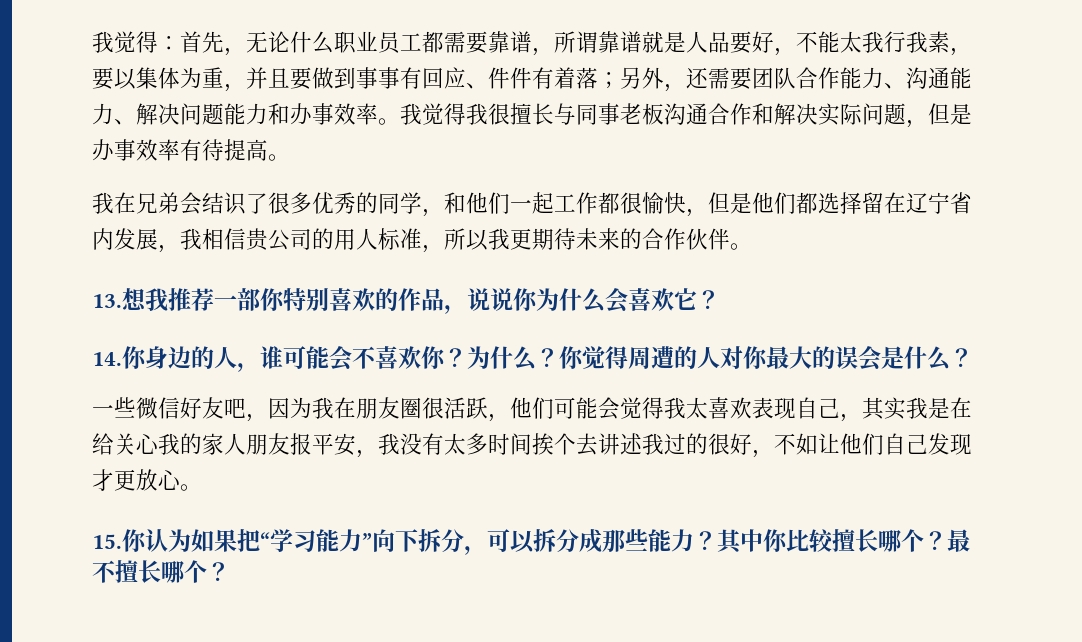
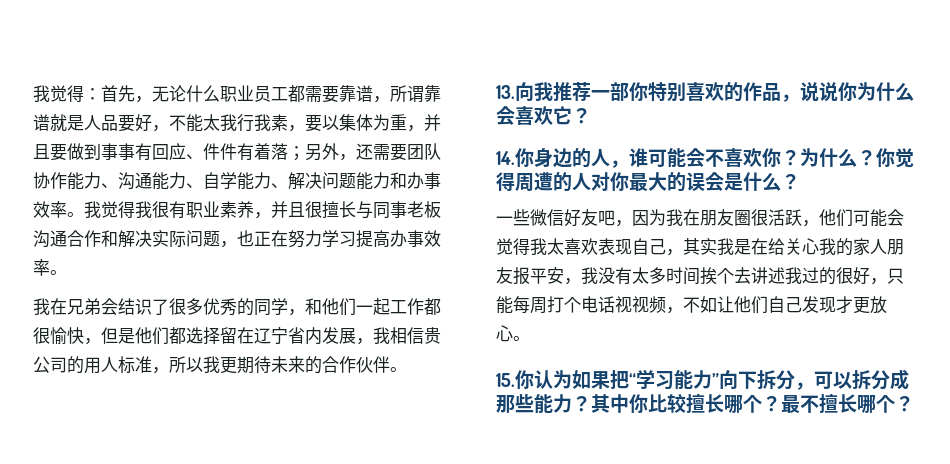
[796,67,818,89] 合 -> [33,172,50,189] 协
(136, 122) none -> [203,172,288,190] 自学能力、
(510, 114) none -> [169,201,322,219] 有职业素养，并且很
[928,103,972,125] [92,139,268,161] 但是办事效率有待提高 -> [237,230,441,248] [33,259,50,276] 也正在努力学习提高办事效率
[122,288,147,311] 想 -> [515,82,534,101] 向
(774, 454) none -> [887,268,904,284] [496,296,683,314] 只能每周打个电话视视频，

